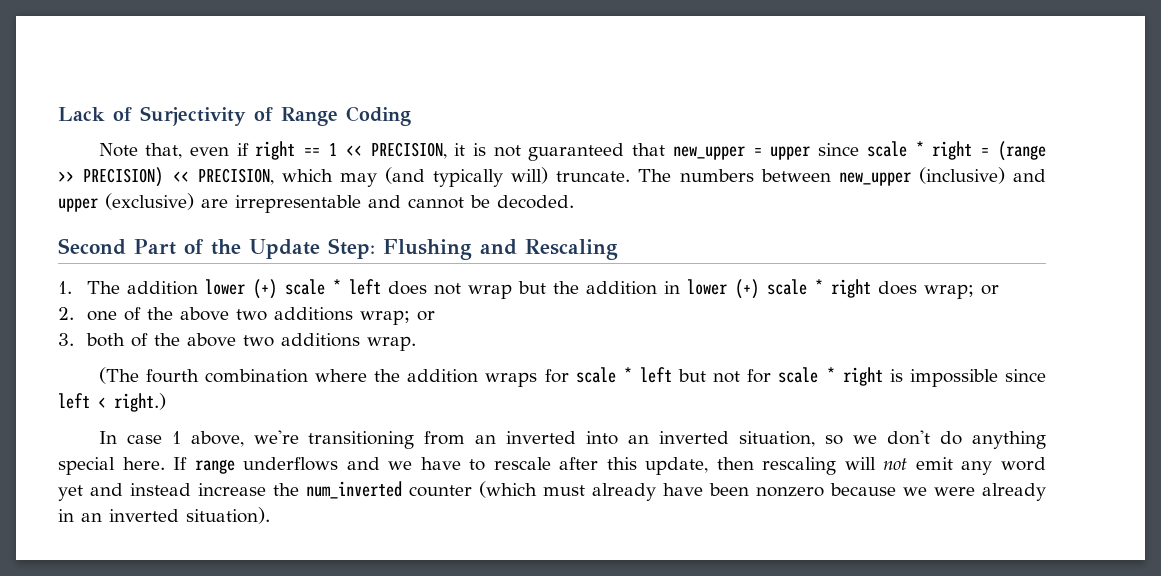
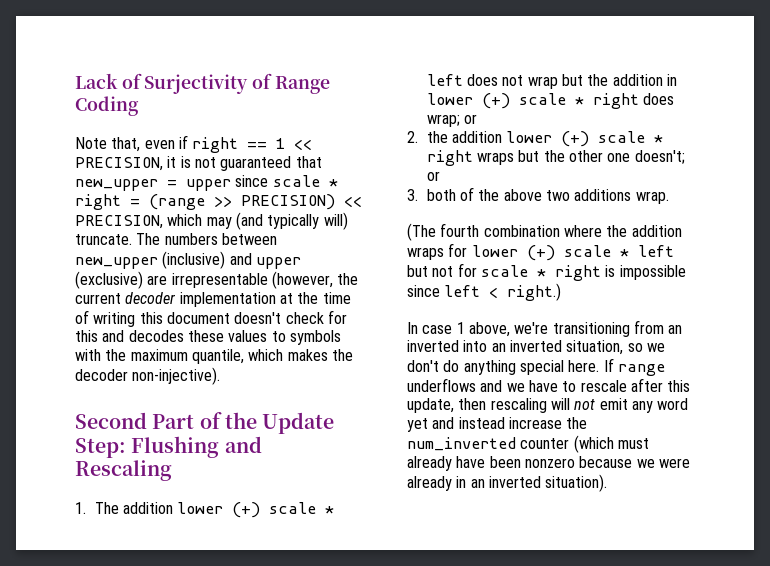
[368,195,574,209] and cannot be decoded. -> [271,271,359,289] [75,292,351,307] [75,310,347,327] [75,330,341,345] [75,349,353,364] [75,367,221,385] (however, the current decoder implementation at the time of writing this document doesn't check for this and decodes these values to symbols with the maximum quantile, which makes the decoder non-injective).
[86,307,410,325] one of the above two additions wrap; -> [426,131,664,147] [426,150,685,166] the addition lower (+) scale * right wraps but the other one doesn't;
(569, 376) none -> [471,245,555,261] lower (+)

